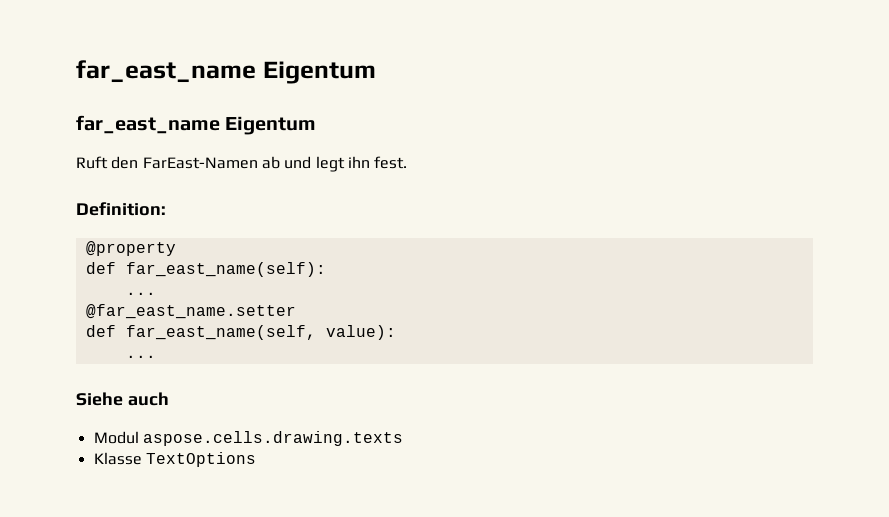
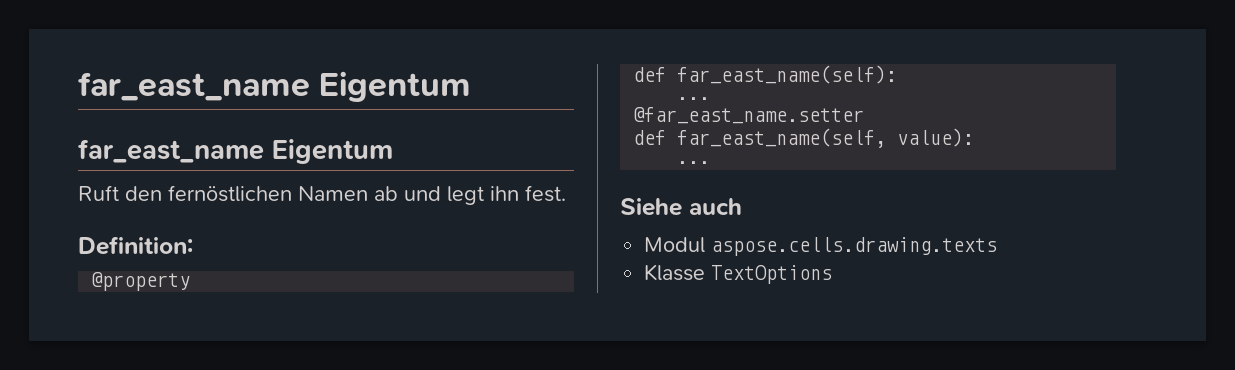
[142,157,258,169] FarEast-Namen -> [168,185,368,202] fernöstlichen Namen

